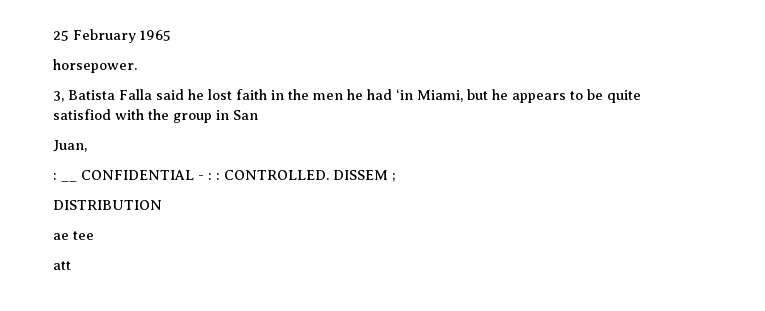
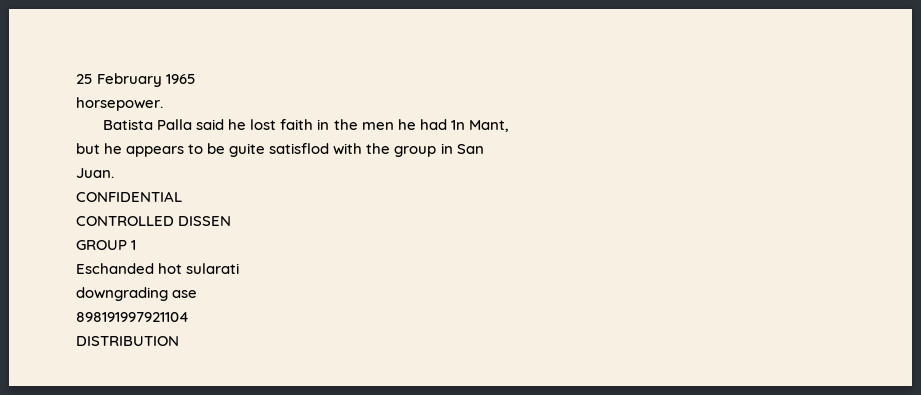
[53,89,152,102] 3, Batista Falla -> [103,119,193,130] Batista Palla
[396,89,463,102] ‘in Miami, -> [450,120,509,132] 1n Mant, //
[607,90,641,103] [53,109,111,120] quite satisfiod -> [229,143,330,157] guite satisflod
[53,140,87,152] [53,173,57,180] [61,180,77,182] [81,170,396,182] [53,200,162,210] [53,231,94,240] [53,261,71,270] Juan, // : __ CONFIDENTIAL - : : CONTROLLED. DISSEM ; // DISTRIBUTION // ae tee // att -> [76,168,114,178] [76,191,182,202] [76,216,232,226] [76,240,137,250] [76,263,240,274] [76,287,198,301] [76,312,189,322] [76,336,179,346] Juan. // CONFIDENTIAL // CONTROLLED DISSEN // GROUP 1 // Eschanded hot sularati // downgrading ase // 898191997921104 // DISTRIBUTION

